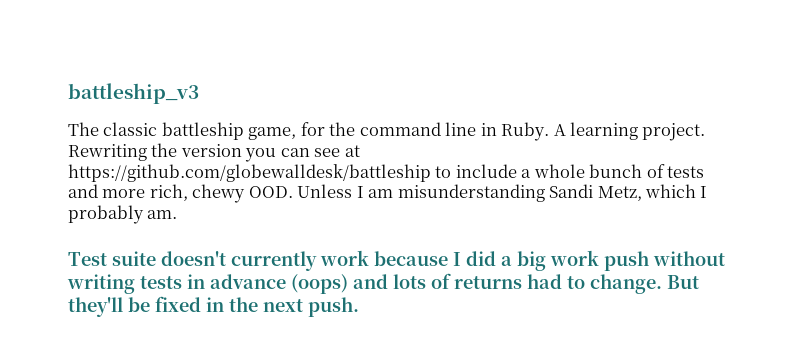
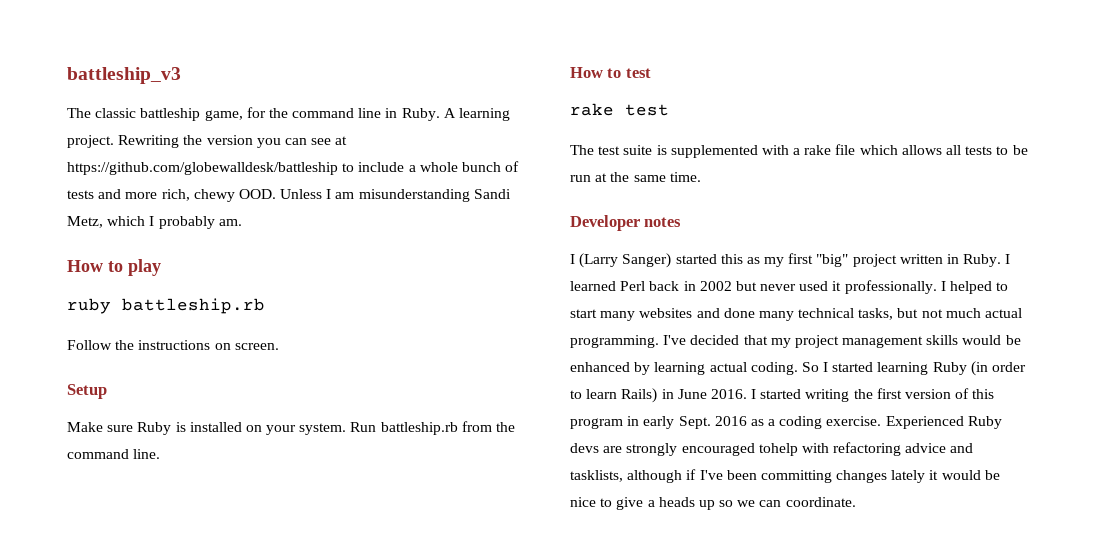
[68,250,725,271] [67,273,699,294] [68,296,359,317] Test suite doesn't currently work because I did a big work push without writing tests in advance (oops) and lots of returns had to change. But they'll be fixed in the next push. -> [67,259,161,276] [67,298,265,314] [67,340,279,350] [67,384,107,399] [67,421,516,435] [67,449,161,459] [570,67,651,78] [570,103,669,116] [570,144,1028,158] [570,172,701,182] [570,215,682,231] [570,253,1011,268] [570,280,1009,294] [570,308,1023,321] [570,335,1021,348] [570,361,1027,376] [570,388,995,403] [570,416,1002,429] [570,442,974,456] [570,469,1000,483] [570,497,856,510] How to play // ruby battleship.rb // Follow the instructions on screen. // Setup // Make sure Ruby is installed on your system. Run battleship.rb from the command line. // How to test // rake test // The test suite is supplemented with a rake file which allows all tests to be run at the same time. // Developer notes // I (Larry Sanger) started this as my first "big" project written in Ruby. I learned Perl back in 2002 but never used it professionally. I helped to start many websites and done many technical tasks, but not much actual programming. I've decided that my project management skills would be enhanced by learning actual coding. So I started learning Ruby (in order to learn Rails) in June 2016. I started writing the first version of this program in early Sept. 2016 as a coding exercise. Experienced Ruby devs are strongly encouraged tohelp with refactoring advice and tasklists, although if I've been committing changes lately it would be nice to give a heads up so we can coordinate.

